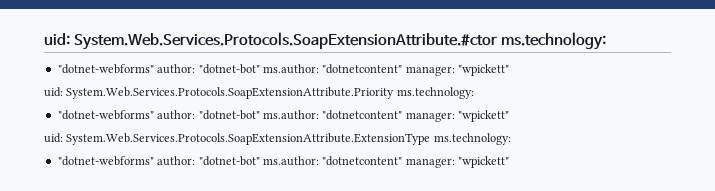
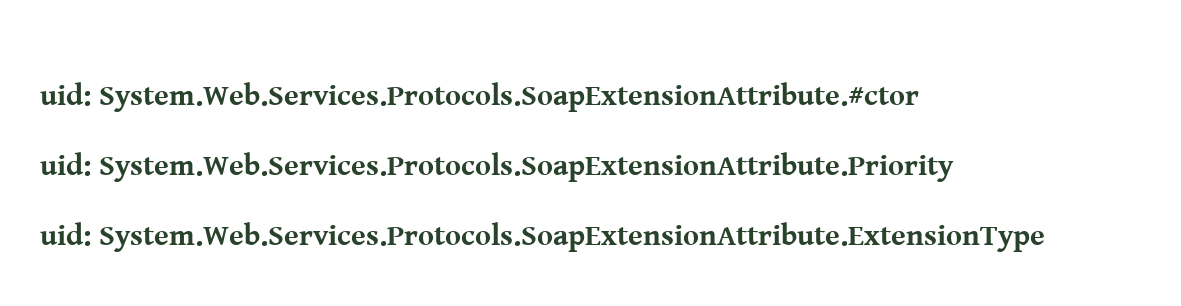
[501,32,607,50] [57,64,509,76] [44,87,474,99] [57,110,509,122] [44,133,511,145] [57,156,509,168] ms.technology: // "dotnet-webforms" author: "dotnet-bot" ms.author: "dotnetcontent" manager: "wpickett" // uid: System.Web.Services.Protocols.SoapExtensionAttribute.Priority ms.technology: // "dotnet-webforms" author: "dotnet-bot" ms.author: "dotnetcontent" manager: "wpickett" // uid: System.Web.Services.Protocols.SoapExtensionAttribute.ExtensionType ms.technology: // "dotnet-webforms" author: "dotnet-bot" ms.author: "dotnetcontent" manager: "wpickett" -> [40,152,955,182] [40,222,1046,252] // uid: System.Web.Services.Protocols.SoapExtensionAttribute.Priority // uid: System.Web.Services.Protocols.SoapExtensionAttribute.ExtensionType

